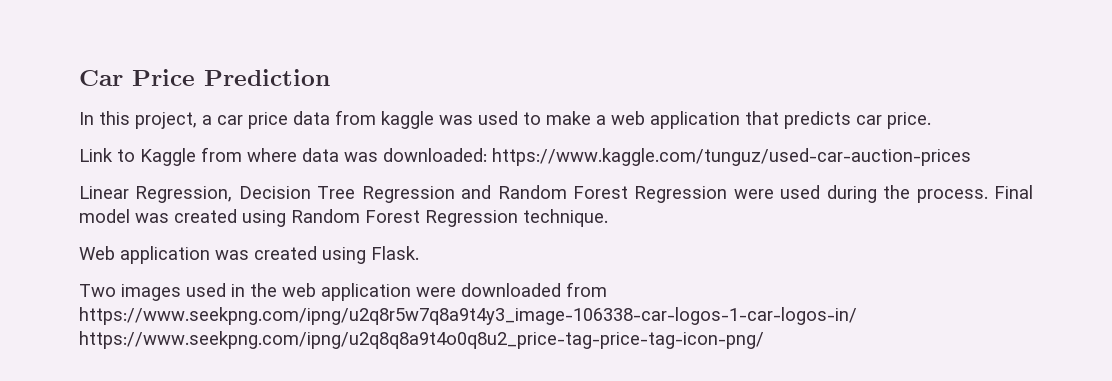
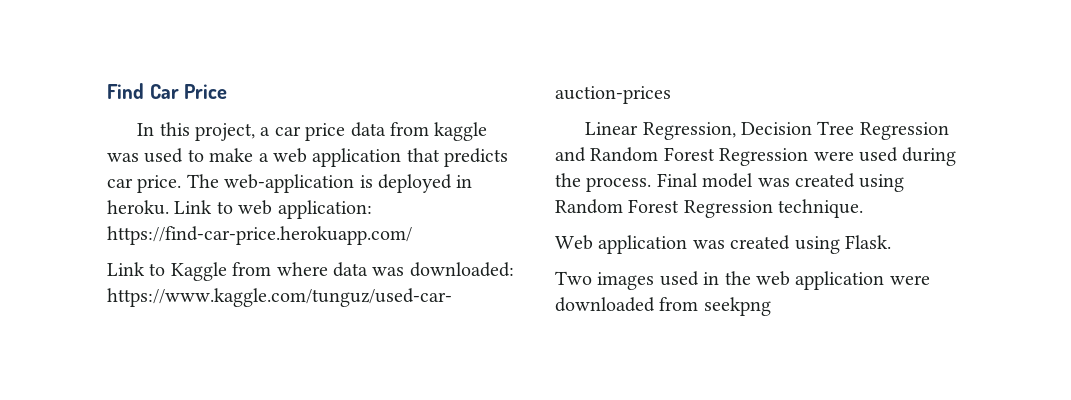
(79, 78) none -> [107,83,144,99] Find
[204,69,330,86] Prediction -> (228, 91) none
(931, 120) none -> [186,174,473,193] [107,200,372,219] [107,226,412,245] The web-application is deployed in heroku. Link to web application: https://find-car-price.herokuapp.com/
[79,307,857,325] [79,331,764,349] https://www.seekpng.com/ipng/u2q8r5w7q8a9t4y3_image-106338-car-logos-1-car-logos-in/ https://www.seekpng.com/ipng/u2q8q8a9t4o0q8u2_price-tag-price-tag-icon-png/ -> [703,297,771,316] seekpng

